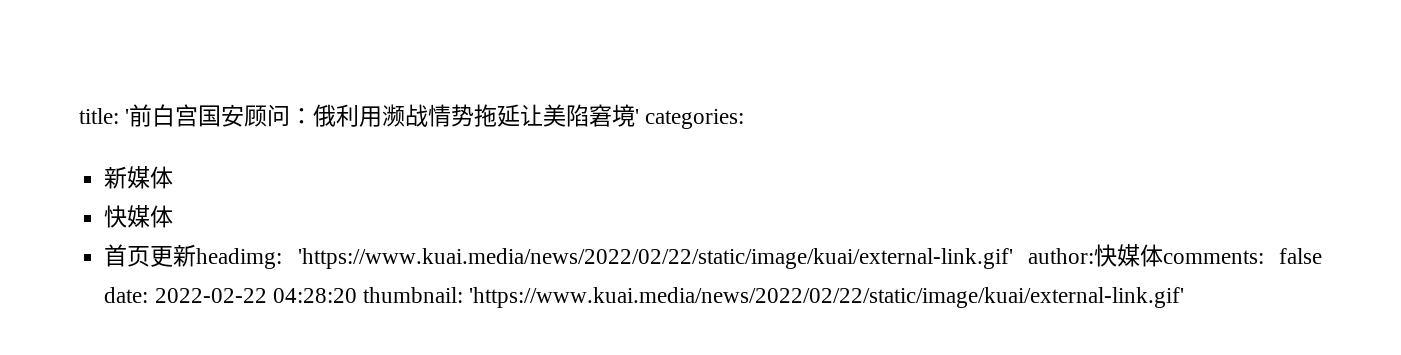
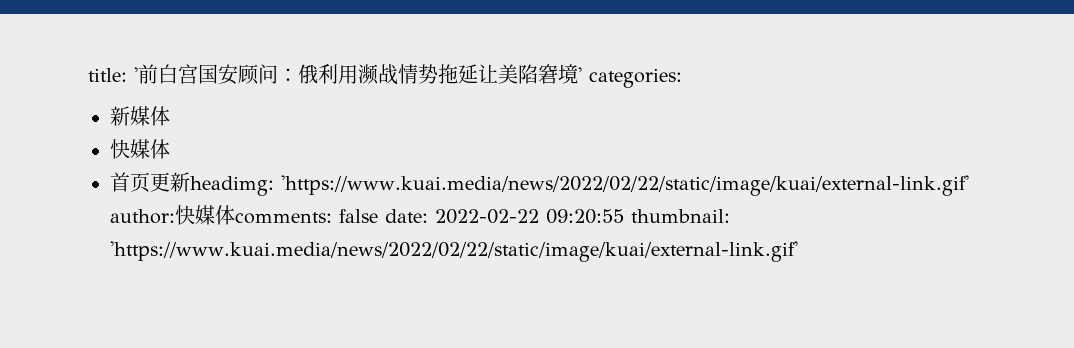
[272,288,357,303] 04:28:20 -> [546,209,624,224] 09:20:55

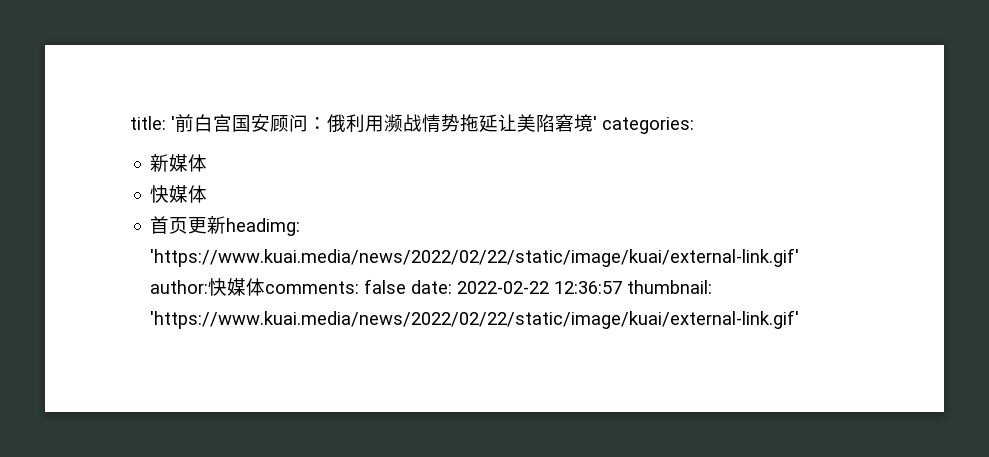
[546,209,624,224] 09:20:55 -> [554,281,623,294] 12:36:57

